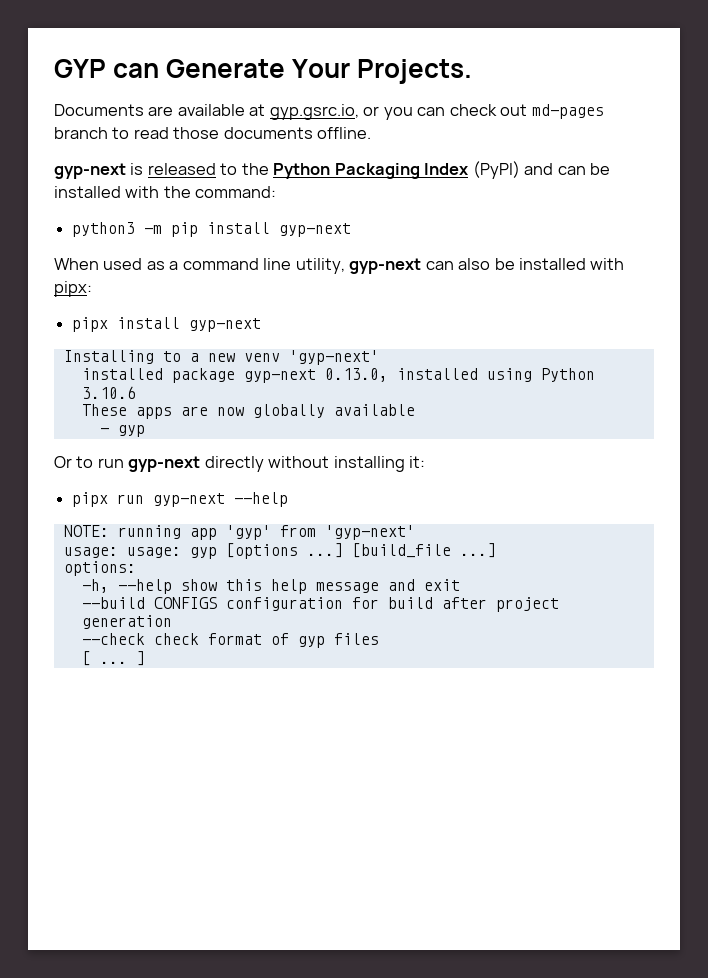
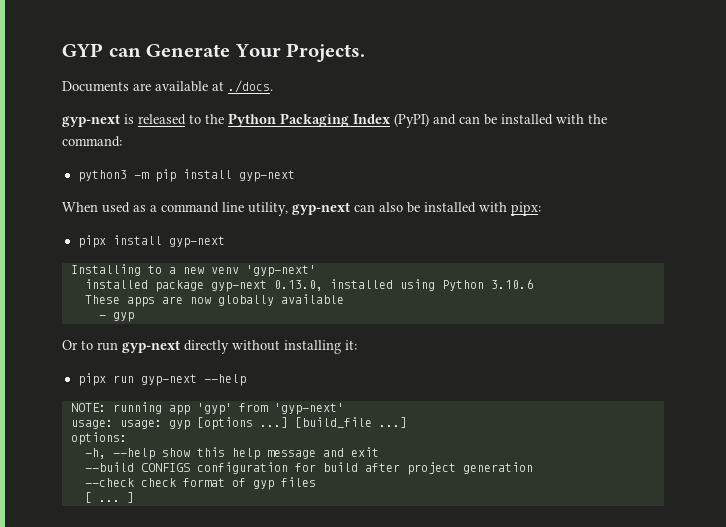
[269,104,604,120] [54,127,372,139] gyp.gsrc.io, or you can check out md-pages branch to read those documents offline. -> [228,80,273,93] ./docs.

